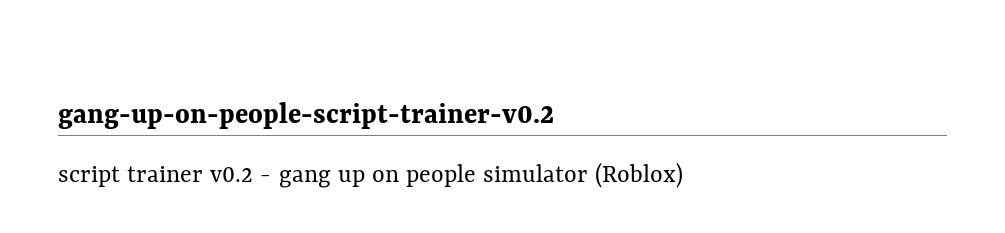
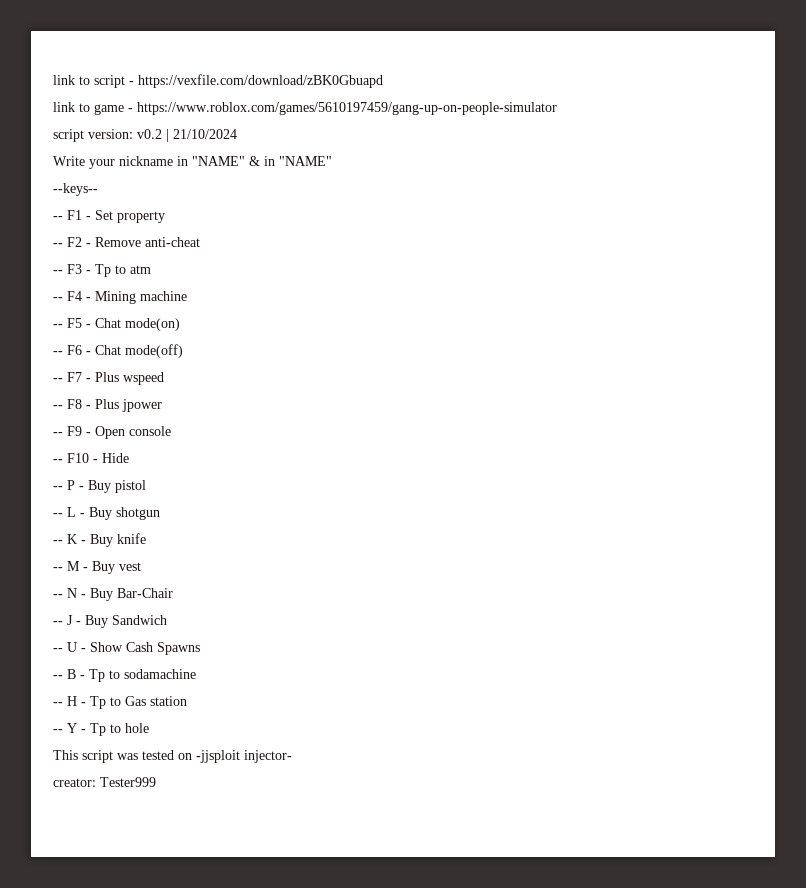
[58,102,554,129] [58,162,684,188] gang-up-on-people-script-trainer-v0.2 // script trainer v0.2 - gang up on people simulator (Roblox) -> [53,74,383,88] [53,102,557,115] [53,129,237,142] [53,156,332,169] [53,183,98,196] [53,210,165,223] [53,237,200,247] [53,264,151,277] [53,291,187,304] [53,318,180,331] [53,344,183,358] [53,372,164,385] [53,399,162,412] [53,426,171,439] [53,453,129,463] [53,480,146,493] [53,507,160,520] [53,533,146,547] [53,561,141,574] [53,588,173,601] [53,615,167,628] [53,642,200,655] [53,669,196,682] [53,696,187,709] [53,723,149,736] [53,750,292,763] [53,777,156,787] link to script - https://vexfile.com/download/zBK0Gbuapd // link to game - https://www.roblox.com/games/5610197459/gang-up-on-people-simulator // script version: v0.2 | 21/10/2024 // Write your nickname in "NAME" & in "NAME" // --keys-- // -- F1 - Set property // -- F2 - Remove anti-cheat // -- F3 - Tp to atm // -- F4 - Mining machine // -- F5 - Chat mode(on) // -- F6 - Chat mode(off) // -- F7 - Plus wspeed // -- F8 - Plus jpower // -- F9 - Open console // -- F10 - Hide // -- P - Buy pistol // -- L - Buy shotgun // -- K - Buy knife // -- M - Buy vest // -- N - Buy Bar-Chair // -- J - Buy Sandwich // -- U - Show Cash Spawns // -- B - Tp to sodamachine // -- H - Tp to Gas station // -- Y - Tp to hole // This script was tested on -jjsploit injector- // creator: Tester999

